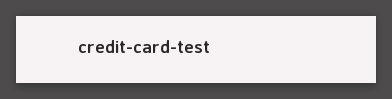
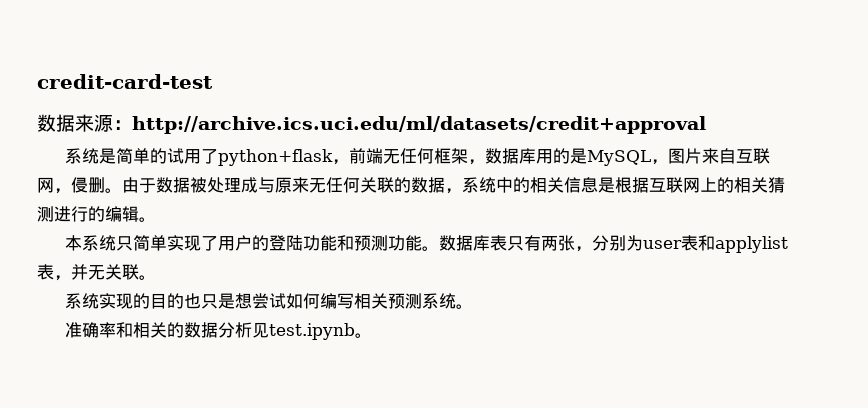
(210, 46) none -> [37,114,706,134] [64,148,770,166] [37,177,785,194] [37,206,156,222] [64,235,788,253] [37,264,156,281] [64,293,473,309] [64,322,372,340] // 数据来源：http://archive.ics.uci.edu/ml/datasets/credit+approval // 系统是简单的试用了python+flask，前端无任何框架，数据库用的是MySQL，图片来自互联网，侵删。由于数据被处理成与原来无任何关联的数据，系统中的相关信息是根据互联网上的相关猜测进行的编辑。 // 本系统只简单实现了用户的登陆功能和预测功能。数据库表只有两张，分别为user表和applylist表，并无关联。 // 系统实现的目的也只是想尝试如何编写相关预测系统。 // 准确率和相关的数据分析见test.ipynb。

